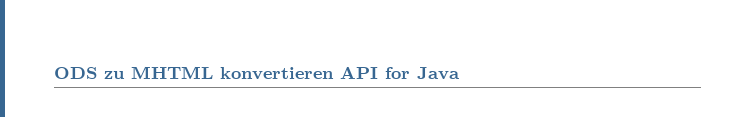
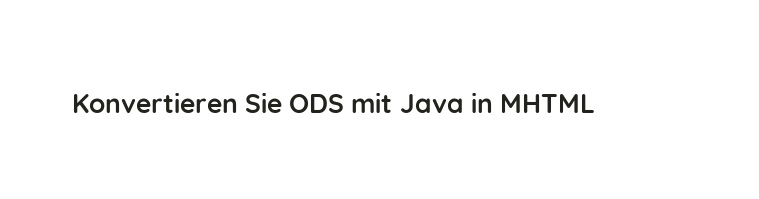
[54,66,460,80] ODS zu MHTML konvertieren API for Java -> [72,92,595,113] Konvertieren Sie ODS mit Java in MHTML

